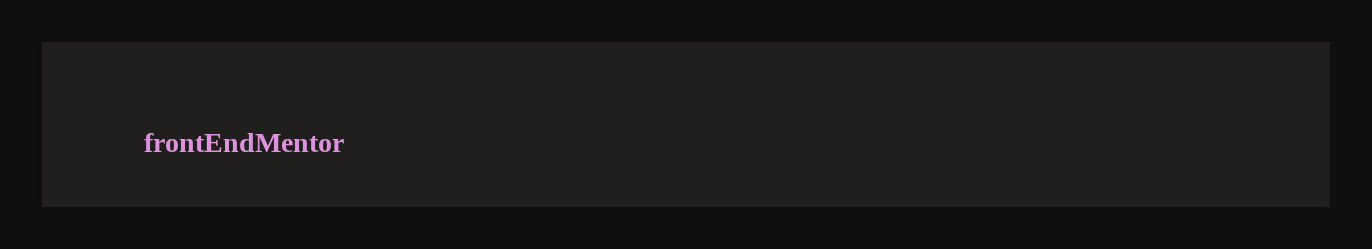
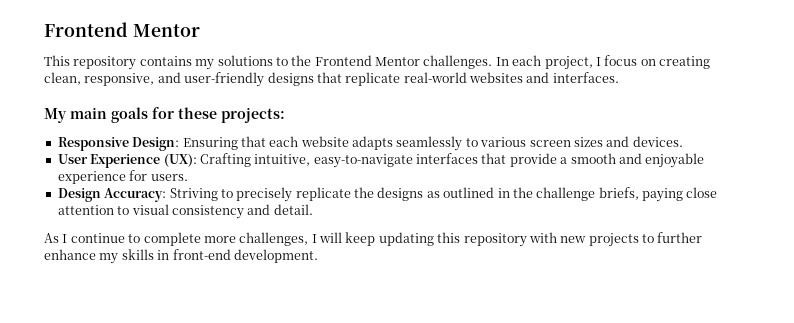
[144,133,344,152] frontEndMentor -> [44,22,200,37] [44,55,710,70] [44,72,619,87] [44,107,285,123] [57,136,683,151] [57,153,705,168] [57,170,188,184] [57,187,718,202] [57,204,313,219] [44,232,703,247] [44,249,318,264] Frontend Mentor // This repository contains my solutions to the Frontend Mentor challenges. In each project, I focus on creating clean, responsive, and user-friendly designs that replicate real-world websites and interfaces. // My main goals for these projects: // Responsive Design: Ensuring that each website adapts seamlessly to various screen sizes and devices. // User Experience (UX): Crafting intuitive, easy-to-navigate interfaces that provide a smooth and enjoyable experience for users. // Design Accuracy: Striving to precisely replicate the designs as outlined in the challenge briefs, paying close attention to visual consistency and detail. // As I continue to complete more challenges, I will keep updating this repository with new projects to further enhance my skills in front-end development.

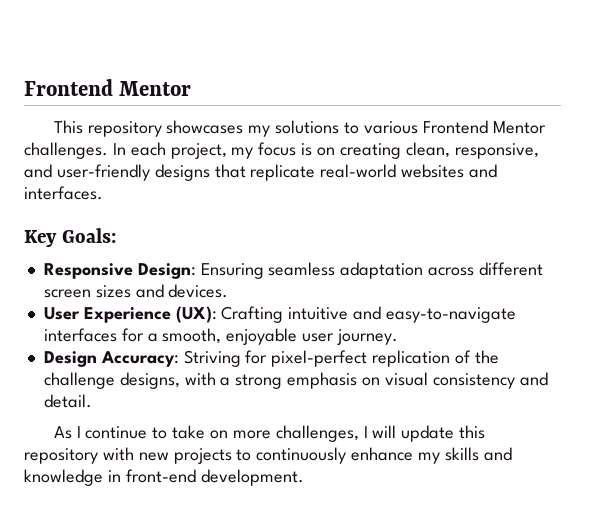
[139,56,192,66] contains -> [166,120,244,134] showcases
[291,55,312,66] the -> [363,121,418,134] various
[595,55,638,66] I focus -> [231,142,313,159] my focus is
[44,107,285,123] [57,136,527,151] My main goals for these projects: // Responsive Design: Ensuring that each website adapts seamlessly to various -> [24,228,116,247] [43,262,543,279] Key Goals: // Responsive Design: Ensuring seamless adaptation across different
[254,153,705,168] [57,170,188,184] [57,187,718,202] [57,205,130,215] intuitive, easy-to-navigate interfaces that provide a smooth and enjoyable experience for users. // Design Accuracy: Striving to precisely replicate the designs as outlined in the challenge briefs, paying close attention to -> [288,306,516,323] [43,328,398,345] [43,350,499,367] [43,372,380,389] intuitive and easy-to-navigate interfaces for a smooth, enjoyable user journey. // Design Accuracy: Striving for pixel-perfect replication of the challenge designs, with a strong emphasis on
[143,232,201,246] complete -> [172,425,228,439] take on
[345,232,434,246] keep updating -> [401,425,455,442] update
[657,232,703,243] further -> [256,447,347,464] continuously
(154, 254) none -> [483,447,512,461] [24,469,103,486] and knowledge

